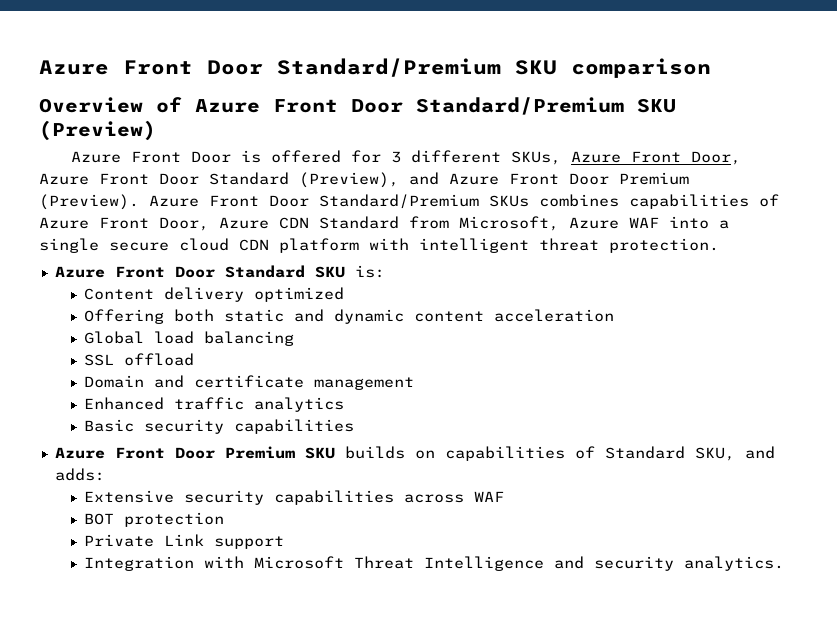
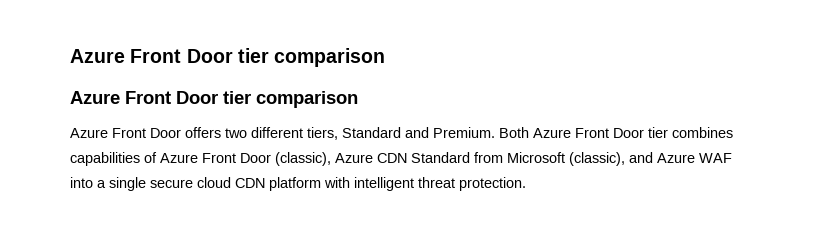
[39,58,711,78] [39,97,676,115] [39,120,156,141] [70,150,741,165] [39,172,689,188] [39,194,529,210] Azure Front Door Standard/Premium SKU comparison // Overview of Azure Front Door Standard/Premium SKU (Preview) // Azure Front Door is offered for 3 different SKUs, Azure Front Door, Azure Front Door Standard (Preview), and Azure Front Door Premium (Preview). Azure Front Door Standard/Premium SKUs -> [70,48,386,67] [70,91,358,108] [70,127,668,140] Azure Front Door tier comparison // Azure Front Door tier comparison // Azure Front Door offers two different tiers, Standard and Premium. Both Azure Front Door tier
[159,217,209,231] Door, -> [240,152,331,166] Door (classic),
[459,216,559,231] Microsoft, -> [507,152,653,166] Microsoft (classic), and
[54,265,385,278] [83,287,344,302] [83,309,614,324] [83,331,294,346] [83,353,194,366] [83,375,414,390] [83,397,344,412] [83,419,354,434] [54,446,775,461] [54,468,105,481] [83,490,504,505] [83,512,224,527] [83,534,284,549] [83,556,784,571] // Azure Front Door Standard SKU is: // Content delivery optimized // Offering both static and dynamic content acceleration // Global load balancing // SSL offload // Domain and certificate management // Enhanced traffic analytics // Basic security capabilities // Azure Front Door Premium SKU builds on capabilities of Standard SKU, and adds: // Extensive security capabilities across WAF // BOT protection // Private Link support // Integration with Microsoft Threat Intelligence and security analytics. -> (526, 184) none

